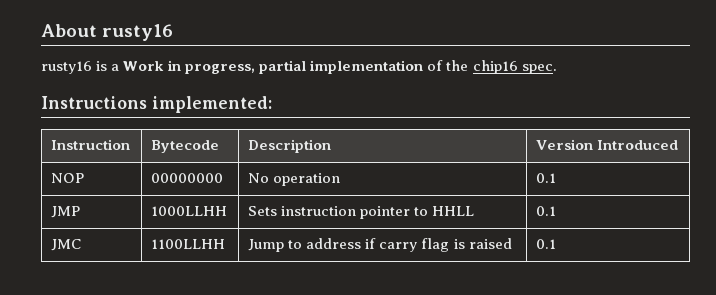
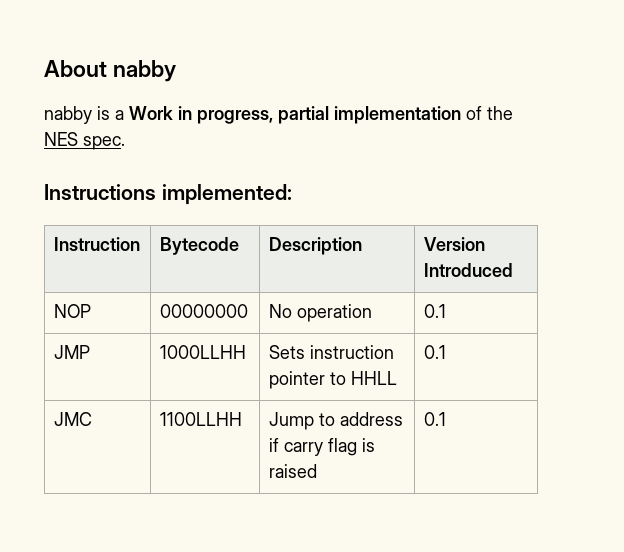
[102,24,174,41] [41,61,92,74] rusty16 // rusty16 -> [113,60,177,82] [44,106,92,124] nabby // nabby
[472,60,518,74] chip16 -> [44,132,78,146] NES

